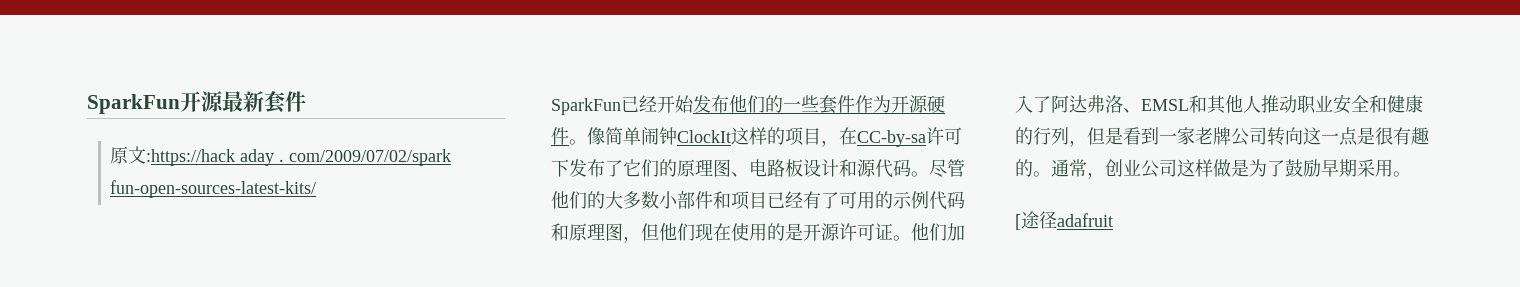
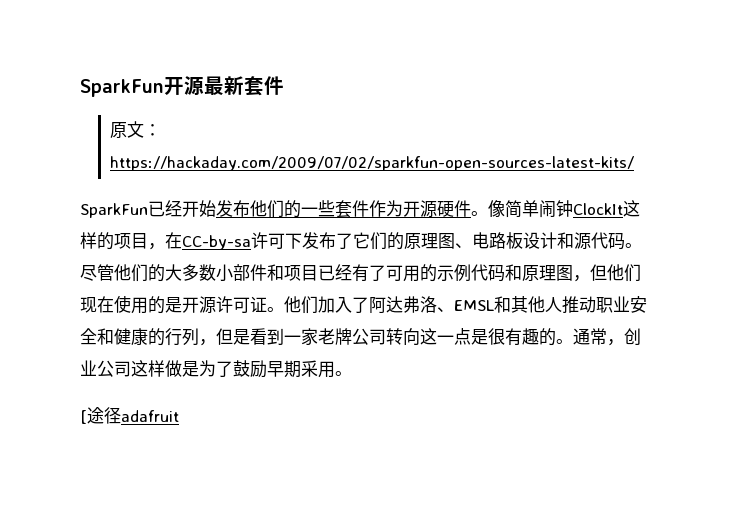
[146,149,452,166] [110,180,317,198] :https://hack aday . com/2009/07/02/spark fun-open-sources-latest-kits/ -> [144,124,162,136] [110,156,635,171] ：https://hackaday.com/2009/07/02/sparkfun-open-sources-latest-kits/

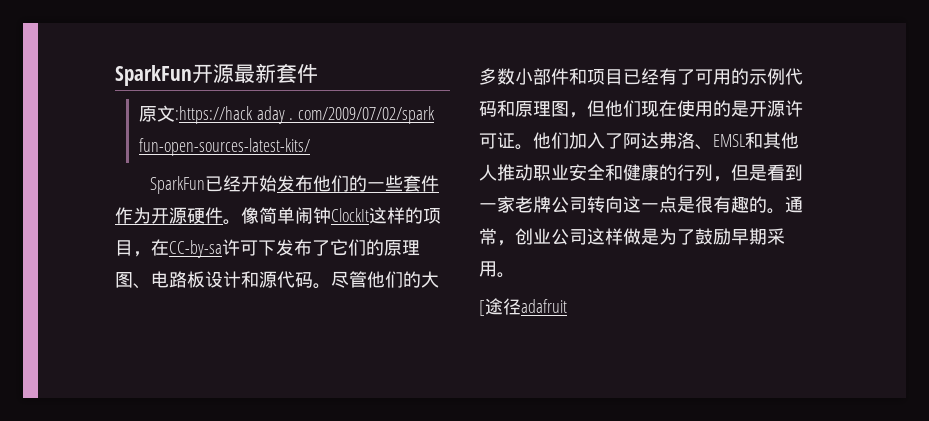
[144,124,162,136] [110,156,635,171] ：https://hackaday.com/2009/07/02/sparkfun-open-sources-latest-kits/ -> [174,106,436,124] [138,138,310,156] :https://hack aday . com/2009/07/02/spark fun-open-sources-latest-kits/

